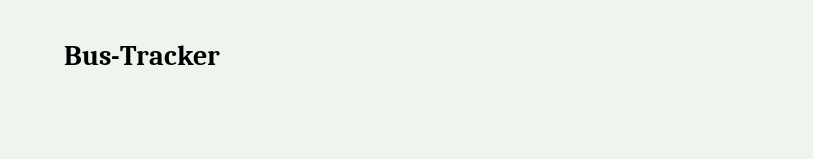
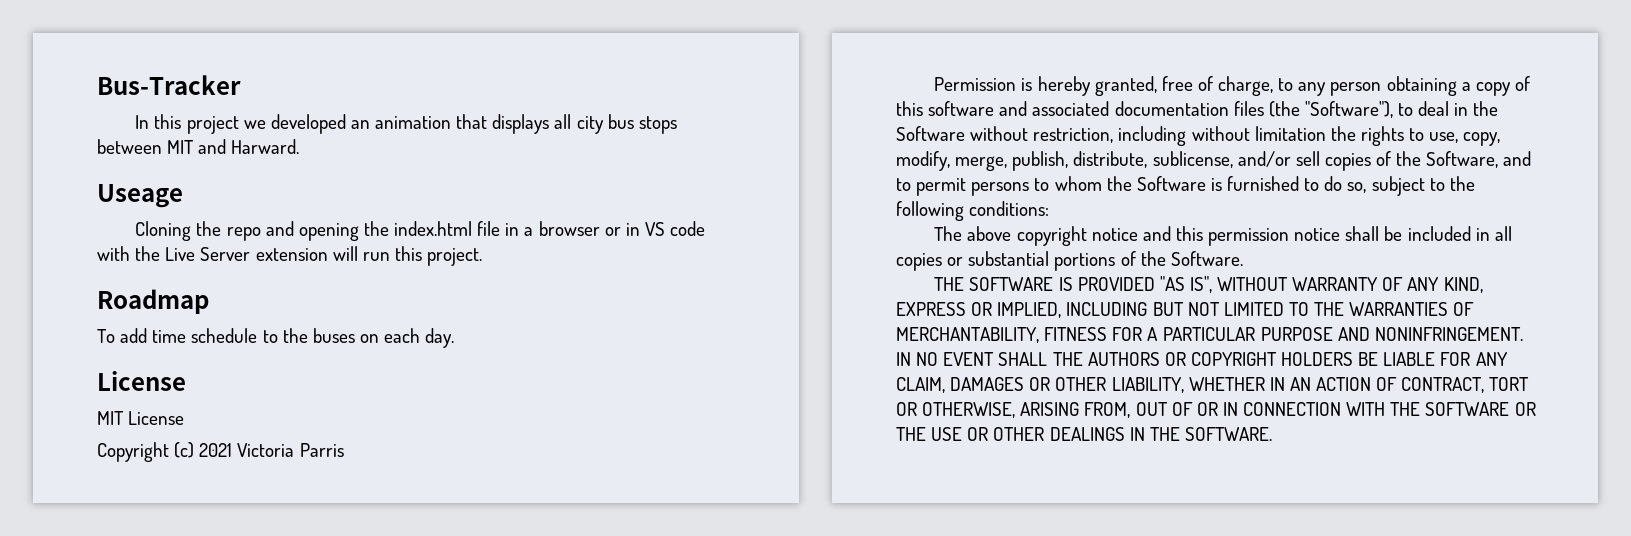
(220, 55) none -> [135,114,677,134] [97,139,300,154] [97,184,183,208] [135,221,706,241] [97,246,483,266] [97,289,209,314] [97,328,455,348] [97,371,186,391] [97,411,185,425] [97,442,344,462] [934,76,1530,96] [896,101,1499,118] [896,126,1501,146] [896,151,1532,171] [896,176,1475,196] [896,201,1050,221] [934,226,1512,246] [896,251,1243,271] [934,276,1483,293] [896,302,1475,318] [896,327,1523,343] [896,352,1508,366] [896,377,1530,393] [896,402,1536,418] [896,427,1272,441] // In this project we developed an animation that displays all city bus stops between MIT and Harward. // Useage // Cloning the repo and opening the index.html file in a browser or in VS code with the Live Server extension will run this project. // Roadmap // To add time schedule to the buses on each day. // License // MIT License // Copyright (c) 2021 Victoria Parris // Permission is hereby granted, free of charge, to any person obtaining a copy of this software and associated documentation files (the "Software"), to deal in the Software without restriction, including without limitation the rights to use, copy, modify, merge, publish, distribute, sublicense, and/or sell copies of the Software, and to permit persons to whom the Software is furnished to do so, subject to the following conditions: // The above copyright notice and this permission notice shall be included in all copies or substantial portions of the Software. // THE SOFTWARE IS PROVIDED "AS IS", WITHOUT WARRANTY OF ANY KIND, EXPRESS OR IMPLIED, INCLUDING BUT NOT LIMITED TO THE WARRANTIES OF MERCHANTABILITY, FITNESS FOR A PARTICULAR PURPOSE AND NONINFRINGEMENT. IN NO EVENT SHALL THE AUTHORS OR COPYRIGHT HOLDERS BE LIABLE FOR ANY CLAIM, DAMAGES OR OTHER LIABILITY, WHETHER IN AN ACTION OF CONTRACT, TORT OR OTHERWISE, ARISING FROM, OUT OF OR IN CONNECTION WITH THE SOFTWARE OR THE USE OR OTHER DEALINGS IN THE SOFTWARE.

